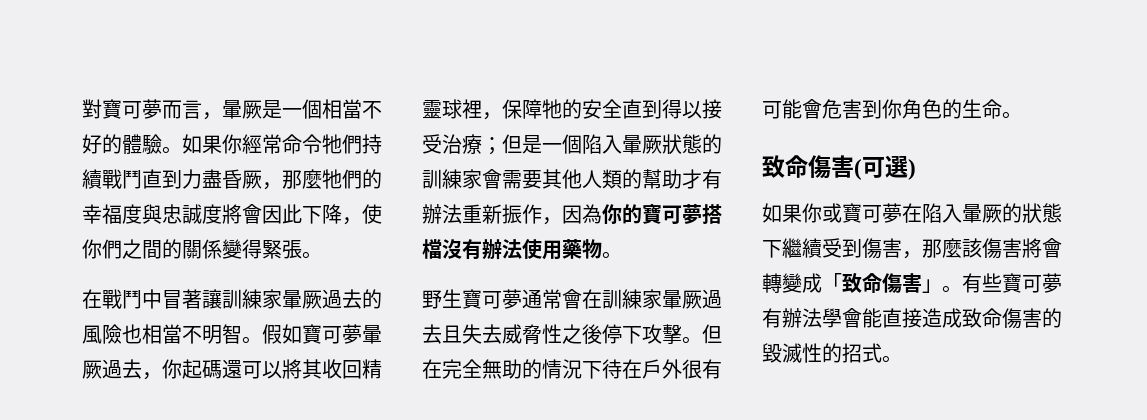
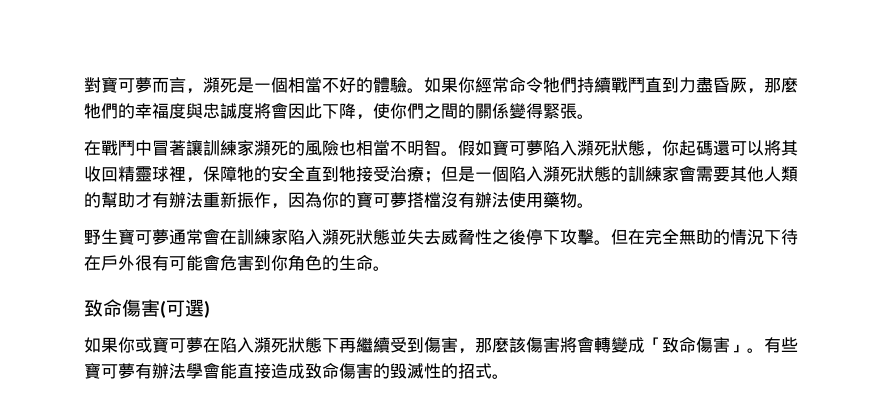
[222,100,262,119] 暈厥 -> [203,77,237,93] 瀕死
[282,289,362,309] 暈厥過去 -> [254,140,288,156] 瀕死
[362,325,382,344] [82,359,142,379] 暈厥過去 -> [543,140,645,156] 陷入瀕死狀態
[662,99,702,119] 得以 -> [339,166,356,182] 牠
[622,135,662,154] 暈厥 -> [543,166,577,182] 瀕死
[662,289,722,309] [422,324,462,344] 暈厥過去且 -> [288,229,407,245] 陷入瀕死狀態並
[962,203,1062,224] [762,240,782,258] 暈厥的狀態下 -> [254,337,356,353] 瀕死狀態下再

